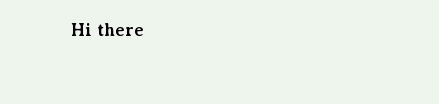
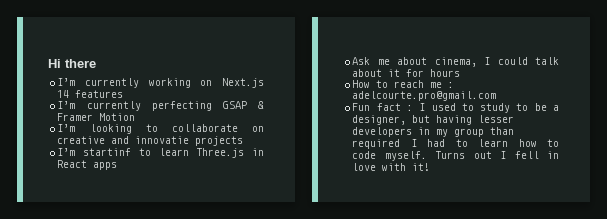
(144, 29) none -> [57,78,264,88] [57,90,124,98] [57,101,264,111] [57,113,136,121] [57,124,264,134] [57,136,244,146] [57,148,264,158] [57,160,118,170] [352,57,559,67] [352,69,461,77] [352,80,455,88] [352,91,497,101] [352,103,559,113] [352,115,515,125] [352,127,515,137] [352,139,559,149] [352,151,559,161] [352,163,431,171] // I’m currently working on Next.js 14 features // I’m currently perfecting GSAP & Framer Motion // I’m looking to collaborate on creative and innovatie projects // I’m startinf to learn Three.js in React apps // Ask me about cinema, I could talk about it for hours // How to reach me : adelcourte.pro@gmail.com // Fun fact : I used to study to be a designer, but having lesser developers in my group than required I had to learn how to code myself. Turns out I fell in love with it!

